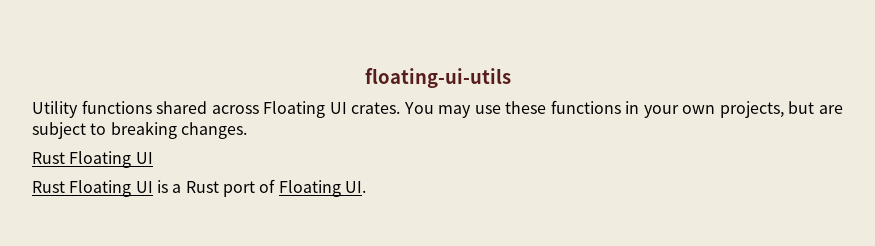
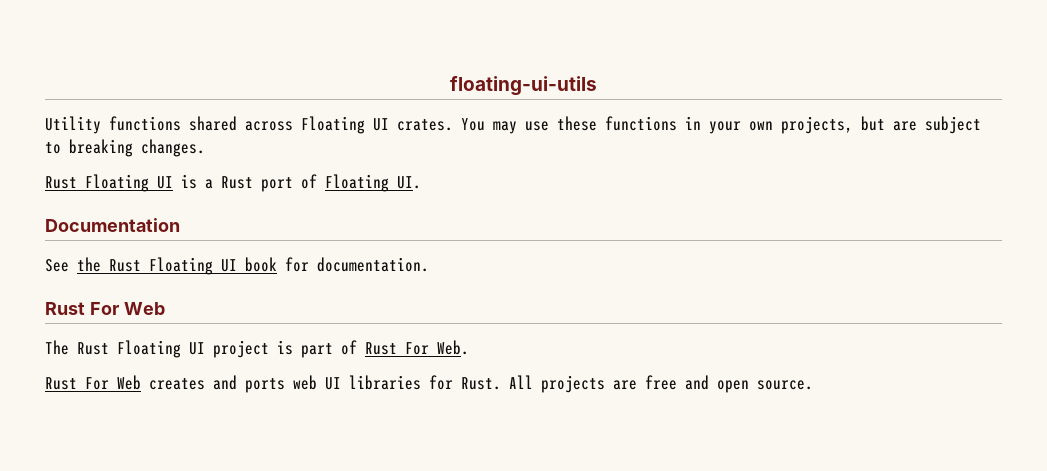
[32,180,153,197] // Rust Floating UI -> (173, 182) none
(366, 187) none -> [45,218,180,232] [45,257,429,275] [45,302,165,315] [45,340,469,358] [45,375,813,393] // Documentation // See the Rust Floating UI book for documentation. // Rust For Web // The Rust Floating UI project is part of Rust For Web. // Rust For Web creates and ports web UI libraries for Rust. All projects are free and open source.

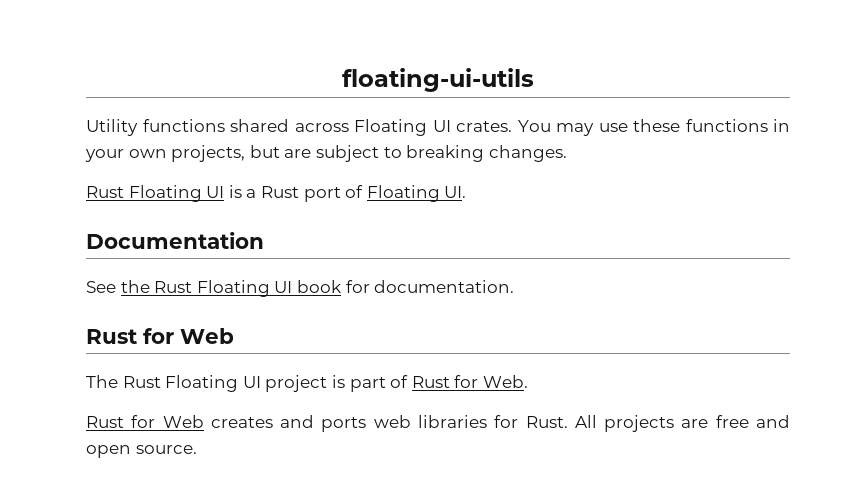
[89,302,119,315] For -> [143,328,174,344] for
[405,342,429,355] For -> [454,375,479,388] for
[85,377,109,390] For -> [131,415,156,428] for
[325,377,341,390] UI -> (411, 421) none

